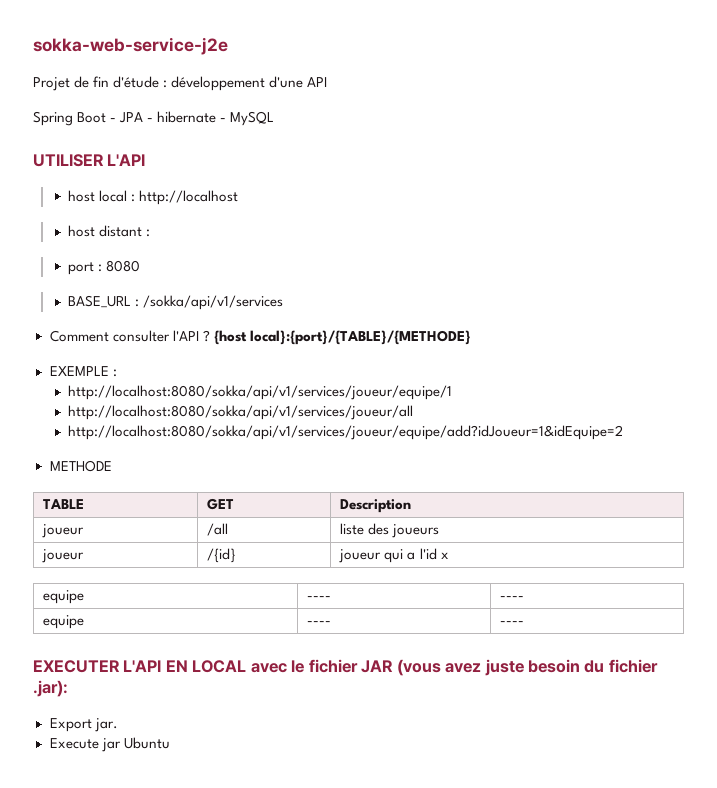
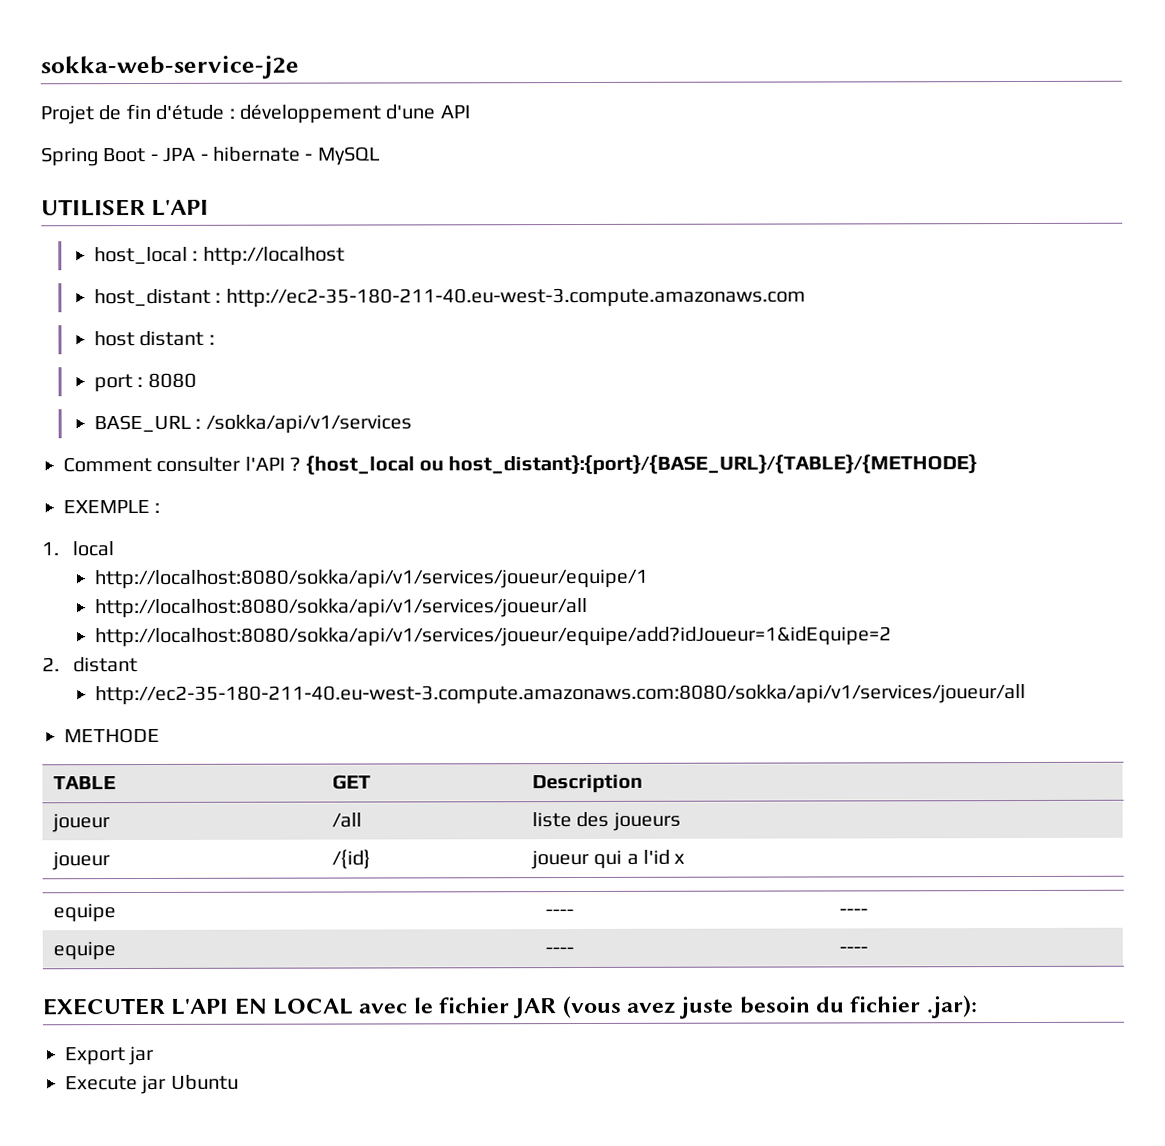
[68,190,128,202] host local -> [93,246,188,265] host_local
(239, 197) none -> [93,287,806,308] // host_distant : http://ec2-35-180-211-40.eu-west-3.compute.amazonaws.com
[213,330,471,345] {host local}:{port}/{TABLE}/{METHODE} -> [305,454,978,476] {host_local ou host_distant}:{port}/{BASE_URL}/{TABLE}/{METHODE}
(117, 373) none -> [41,541,114,557] // 1. local
(624, 432) none -> [42,657,138,673] [94,683,1026,706] // 2. distant // http://ec2-35-180-211-40.eu-west-3.compute.amazonaws.com:8080/sokka/api/v1/services/joueur/all
[94,718,118,732] jar. -> [129,1045,155,1066] jar

